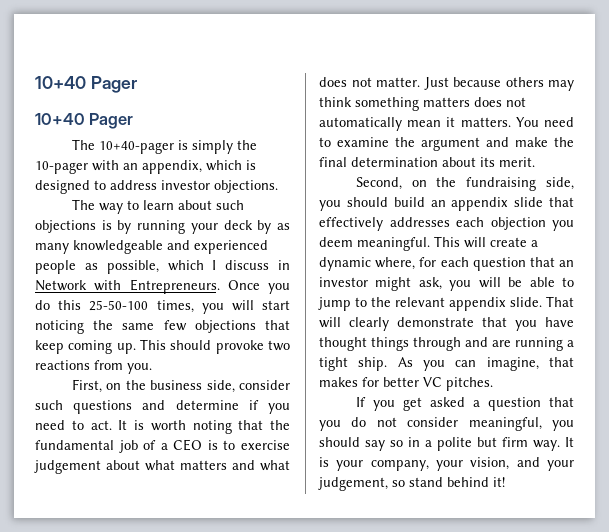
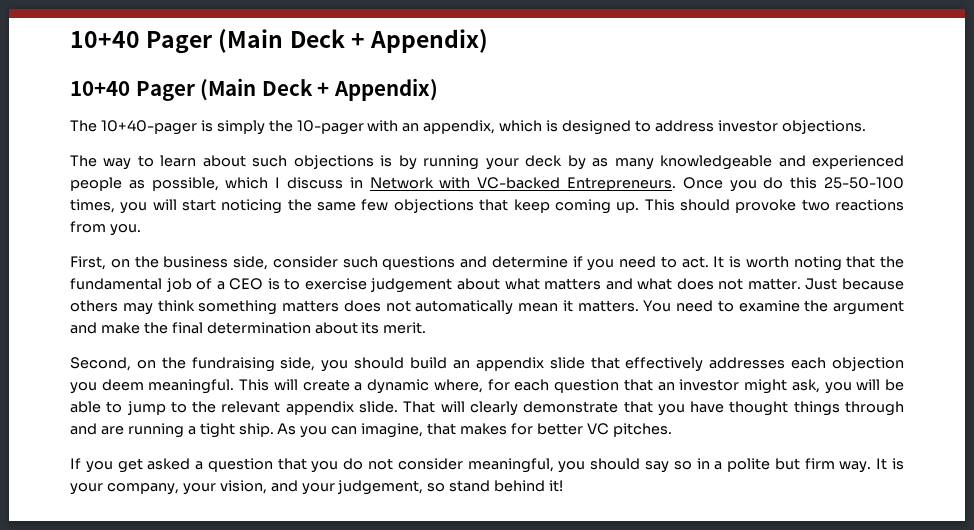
[35,76,137,93] [35,113,134,129] 10+40 Pager // 10+40 Pager -> [70,29,489,54] [70,78,438,101] 10+40 Pager (Main Deck + Appendix) // 10+40 Pager (Main Deck + Appendix)
(122, 285) none -> [477,177,561,189] VC-backed

